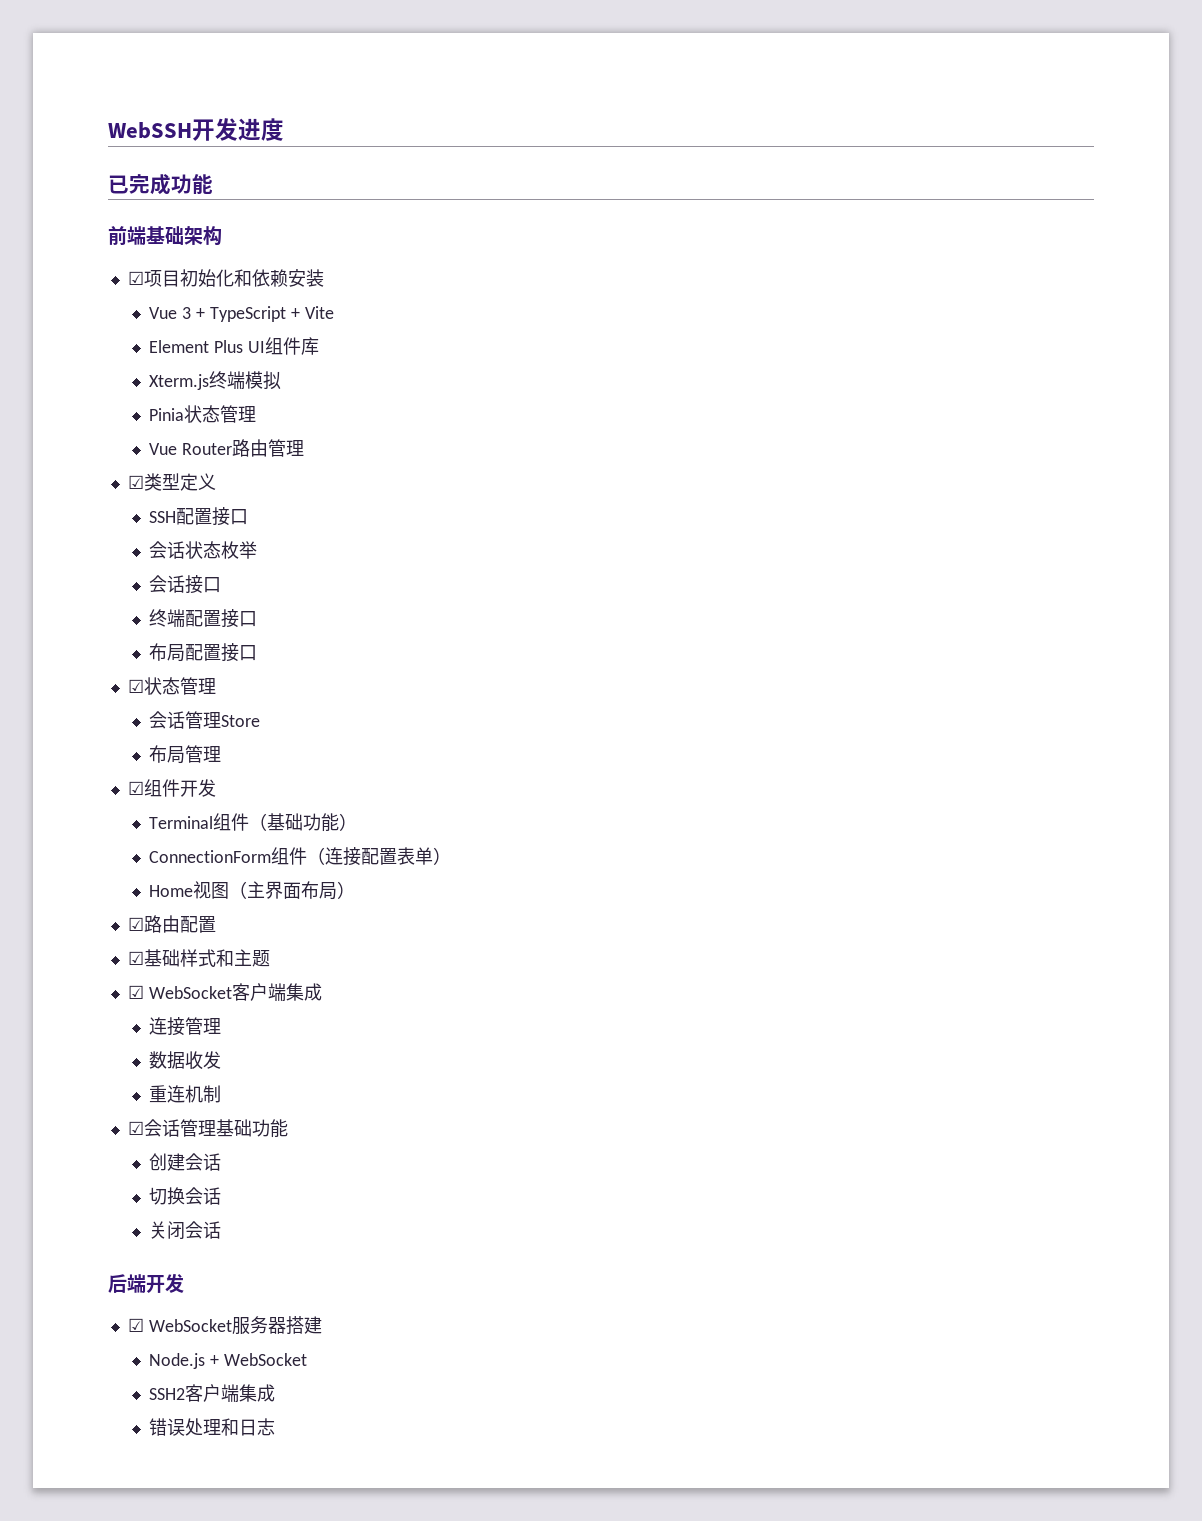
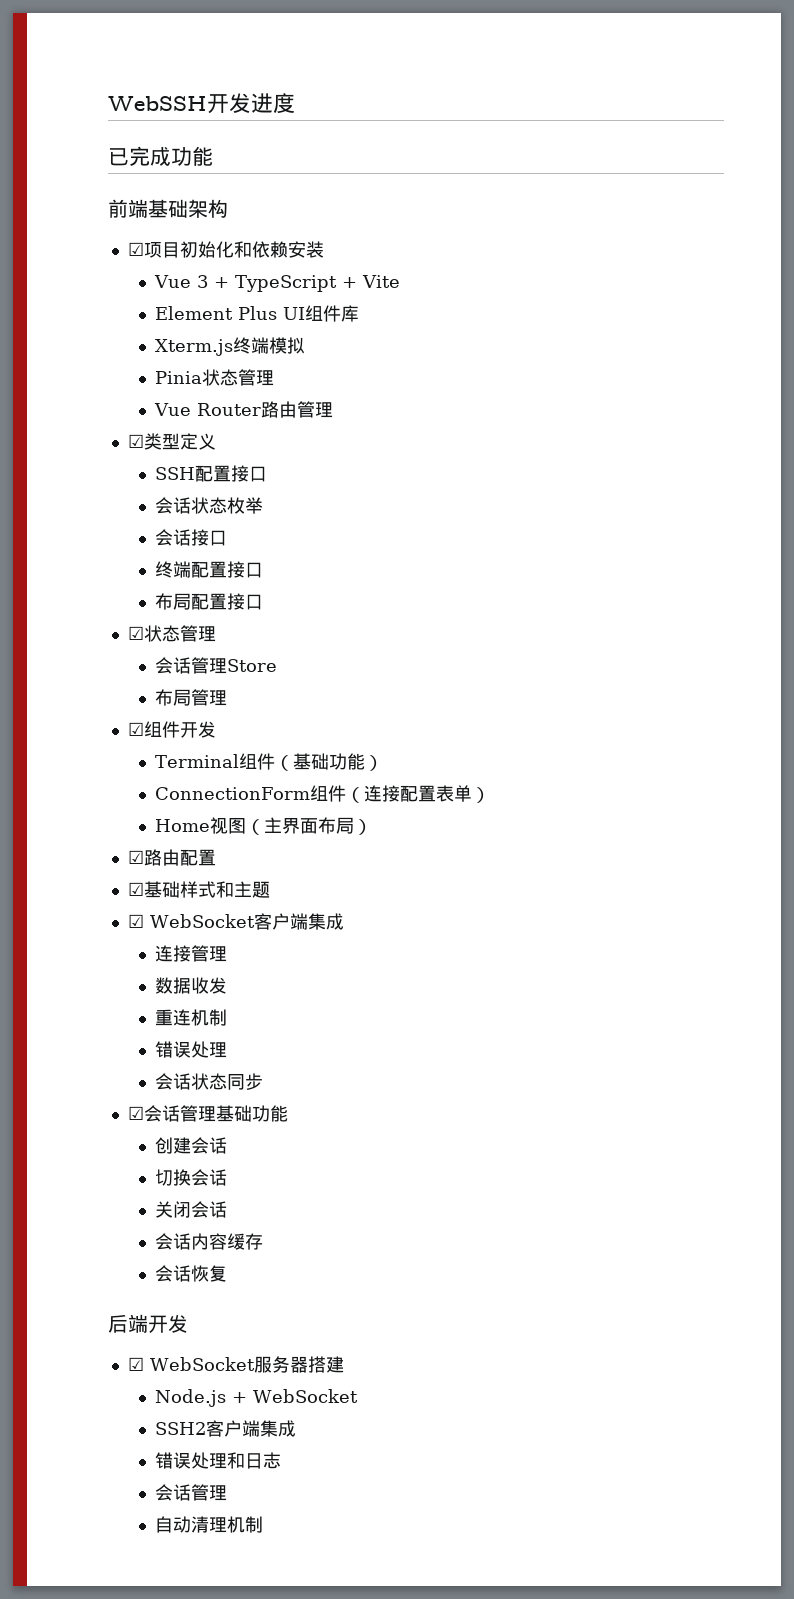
(222, 1094) none -> [154,1041,227,1058] [154,1073,263,1090] // 错误处理 // 会话状态同步
(222, 1230) none -> [154,1233,263,1250] [154,1265,227,1282] // 会话内容缓存 // 会话恢复
(276, 1427) none -> [154,1484,227,1501] [154,1516,263,1533] // 会话管理 // 自动清理机制

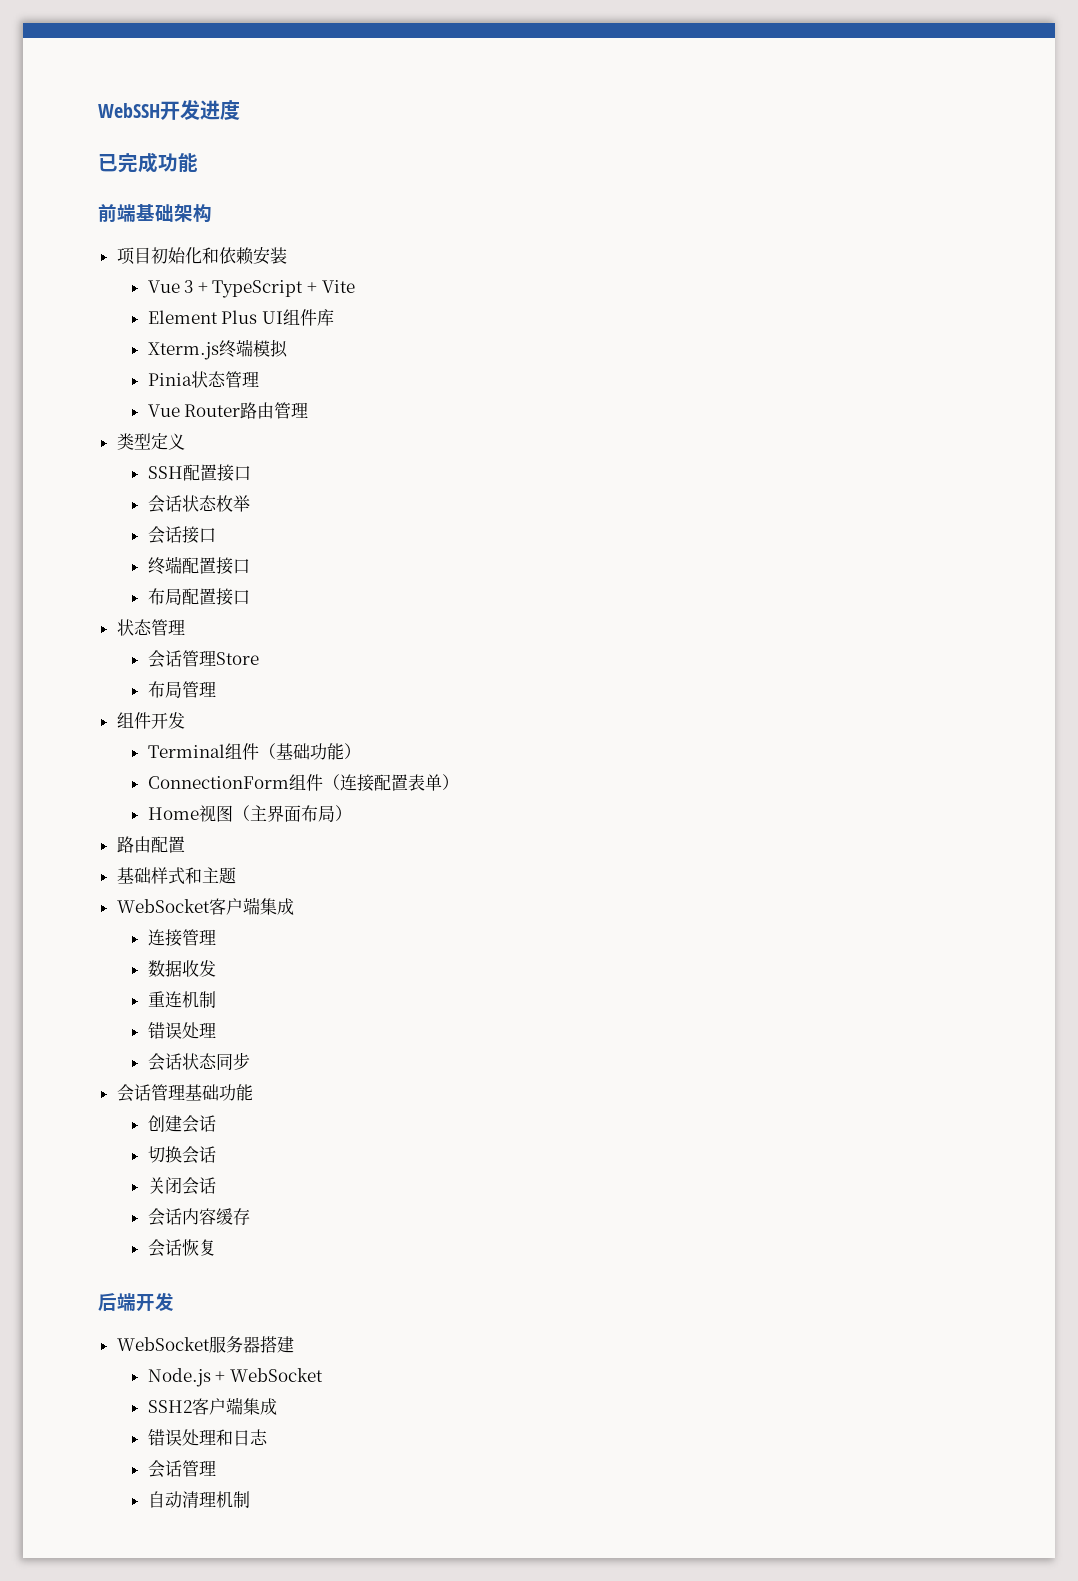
[127,242,144,256] ☑ -> (212, 213) none
[127,434,144,448] ☑ -> (309, 410) none
[127,626,144,640] ☑ -> (250, 597) none
[127,722,144,736] ☑ -> (216, 689) none
[127,850,144,864] ☑ -> (352, 813) none
[127,882,144,896] ☑ -> (185, 844) none
[127,914,144,928] ☑ -> (236, 875) none
[127,1106,144,1120] ☑ -> (250, 1061) none
[127,1357,144,1371] ☑ -> (174, 1301) none

